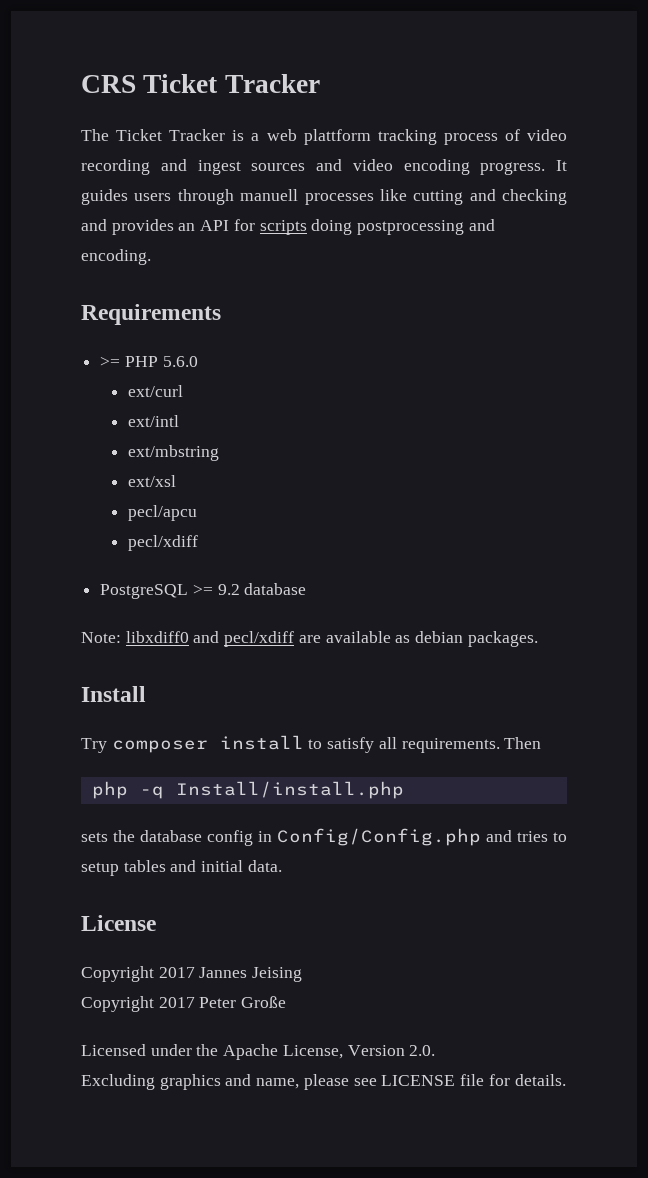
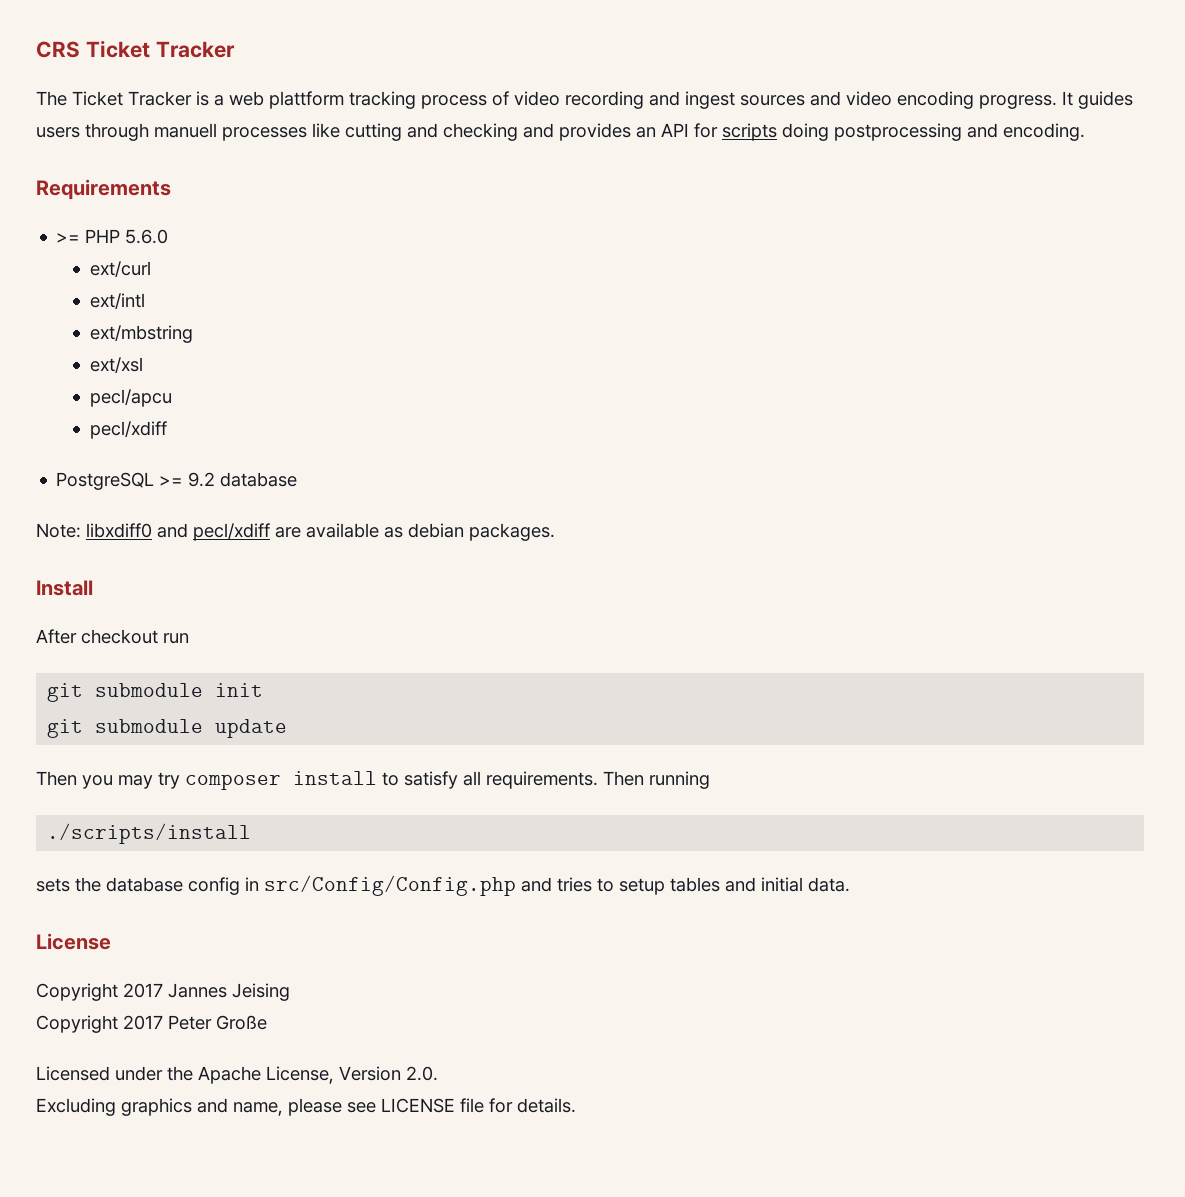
[81,738,107,753] Try -> [36,629,189,644] [47,683,264,702] [47,719,288,738] [36,771,180,789] After checkout run // git submodule init // git submodule update // Then you may try
[91,781,404,799] // php -q Install/install.php -> [649,771,710,789] [47,823,252,844] running // ./scripts/install
[277,828,481,846] Config/Config.php -> [264,875,516,896] src/Config/Config.php

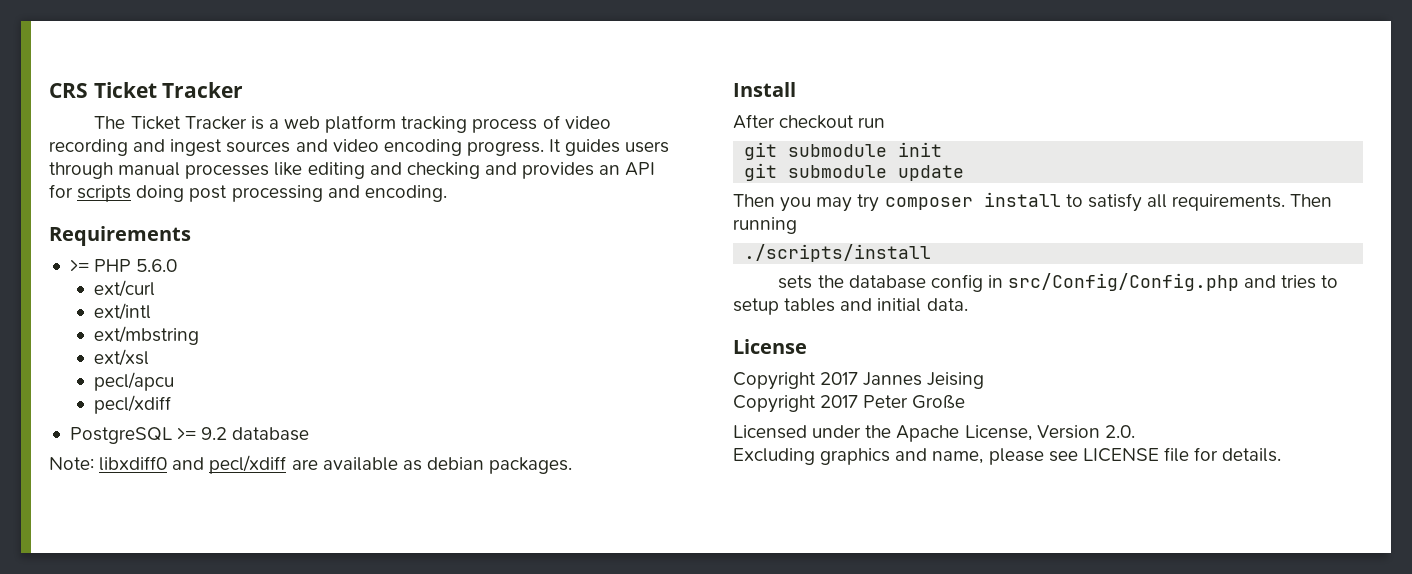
[269,91,344,109] plattform -> [325,115,397,133] platform
[154,123,217,138] manuell -> [118,162,181,176] manual
[345,123,402,141] cutting -> [307,162,365,179] editing
[834,123,962,141] postprocessing -> [189,185,323,202] post processing

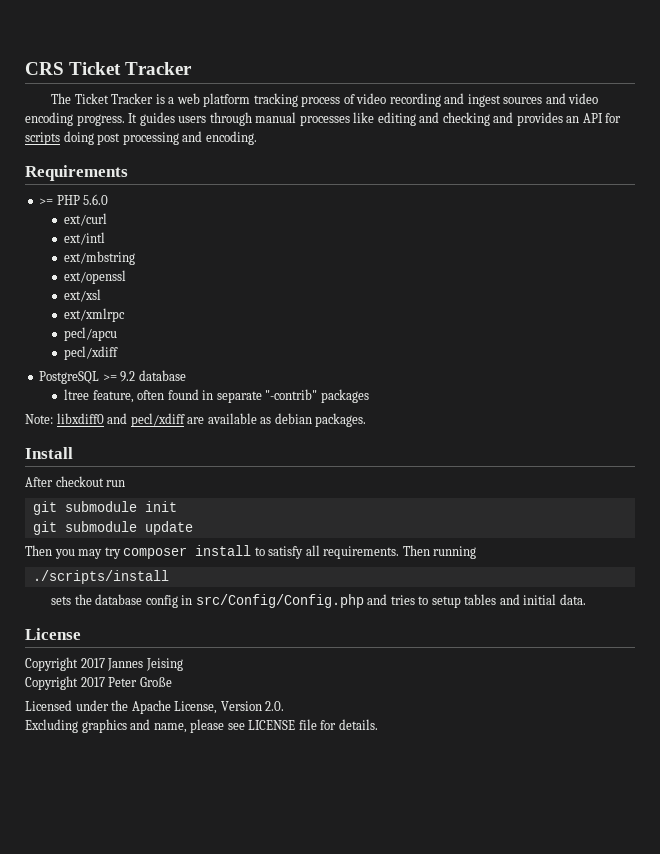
(199, 335) none -> [64,270,127,284] // ext/openssl
(149, 357) none -> [64,308,126,322] // ext/xmlrpc
(310, 434) none -> [64,389,369,403] // ltree feature, often found in separate "-contrib" packages

